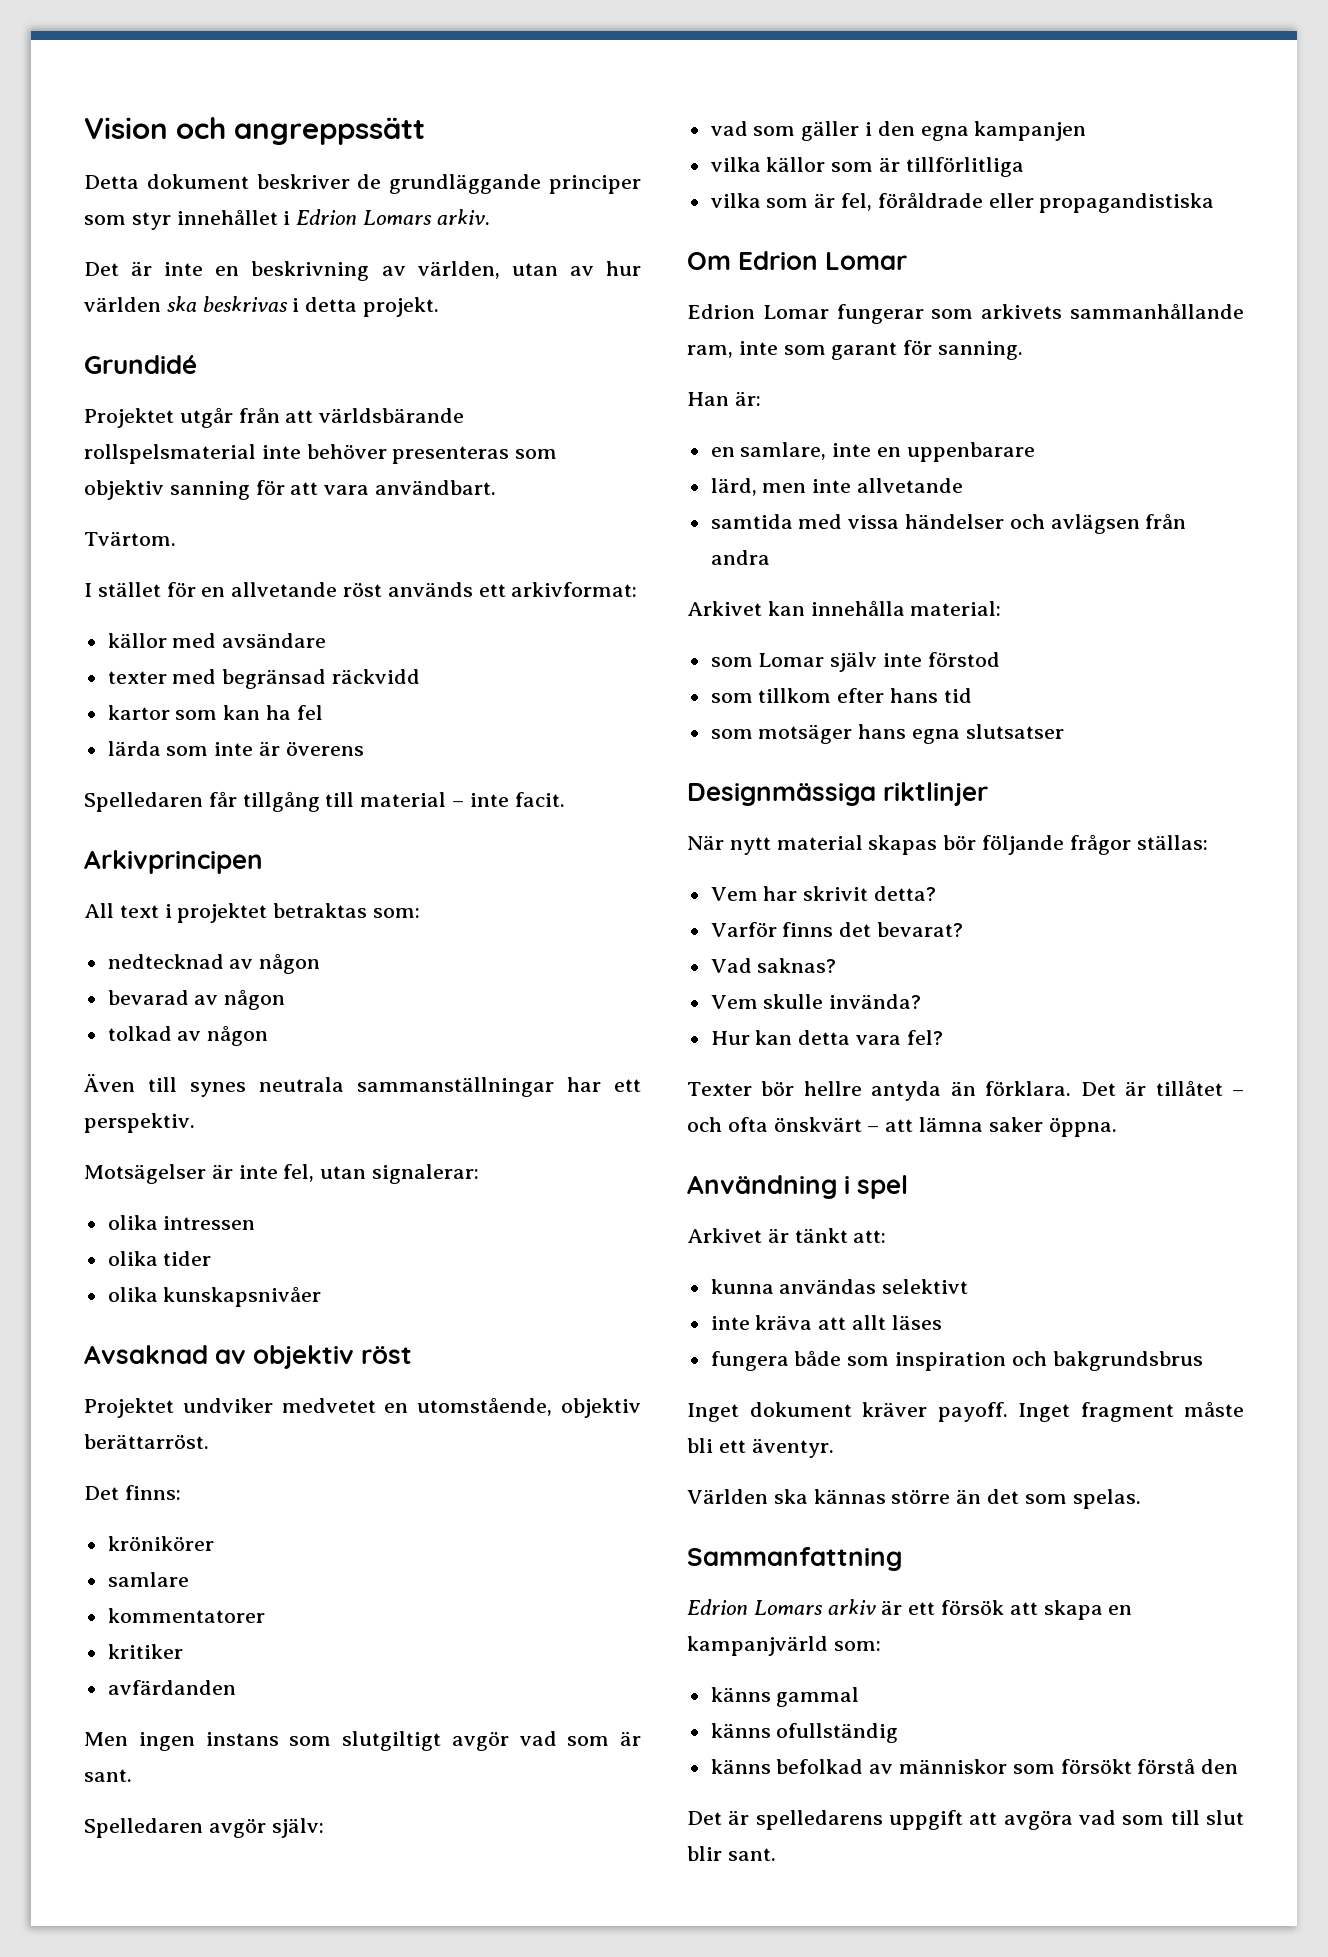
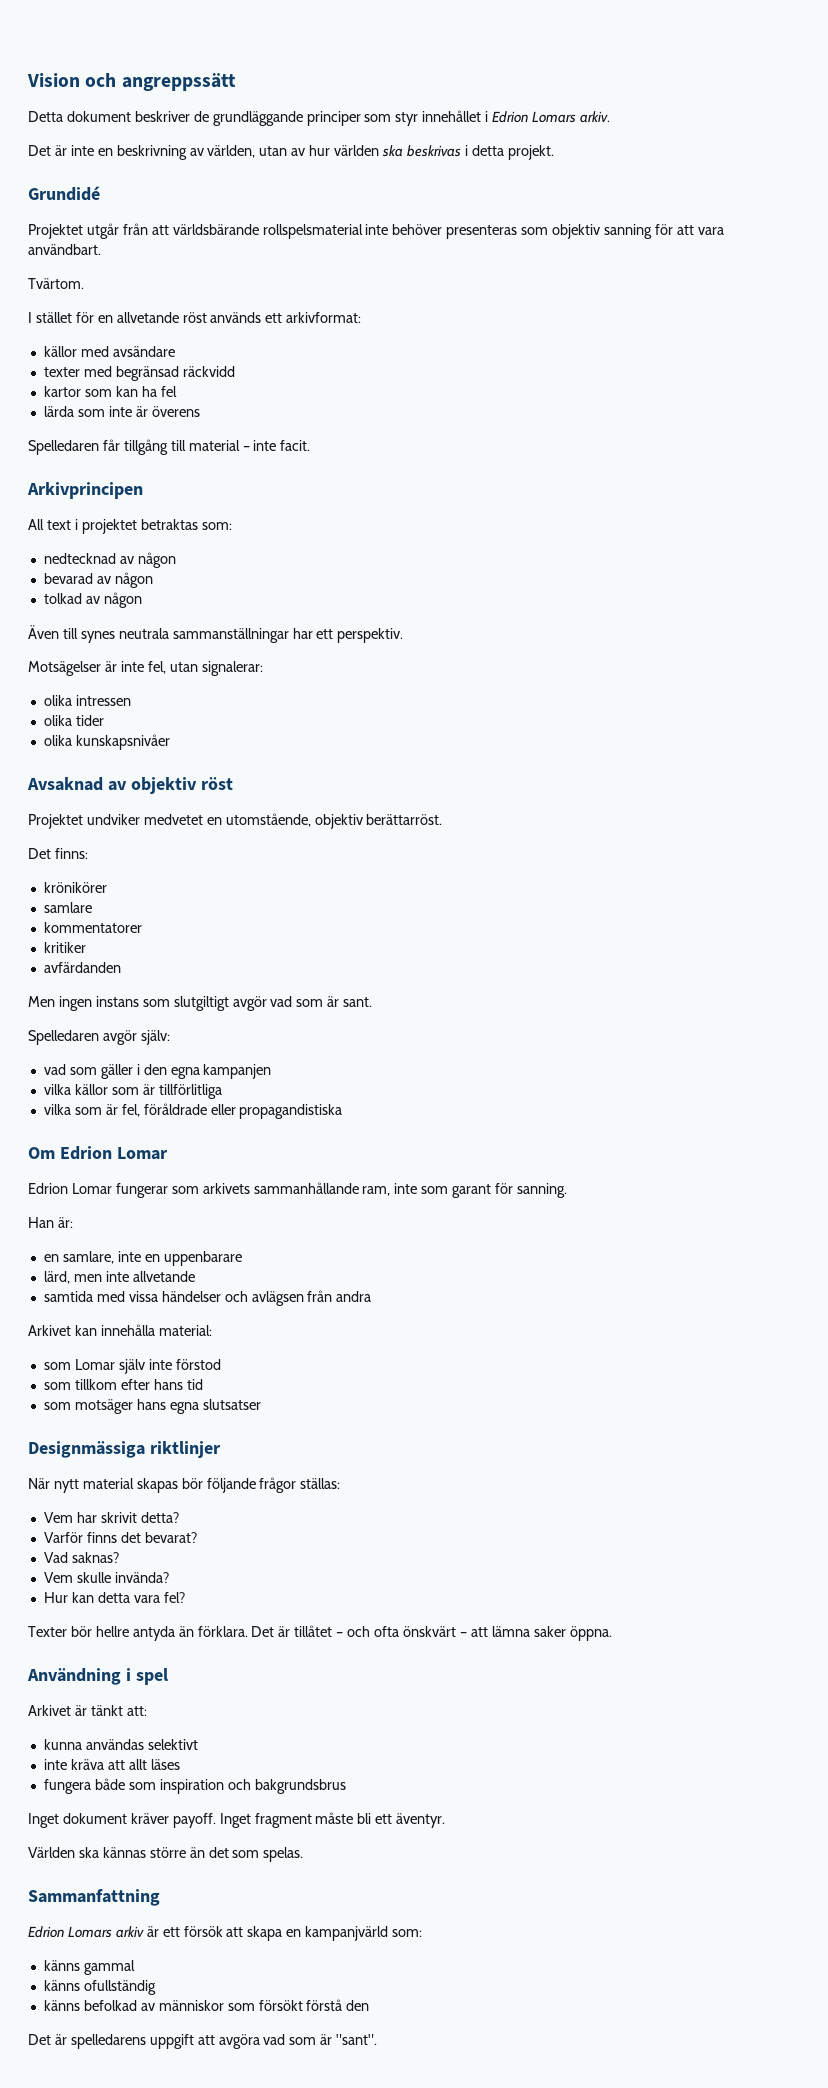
[1170,1810,1244,1825] [687,1846,776,1861] till slut blir sant. -> [320,2034,378,2045] är "sant".

